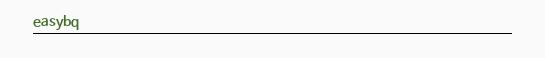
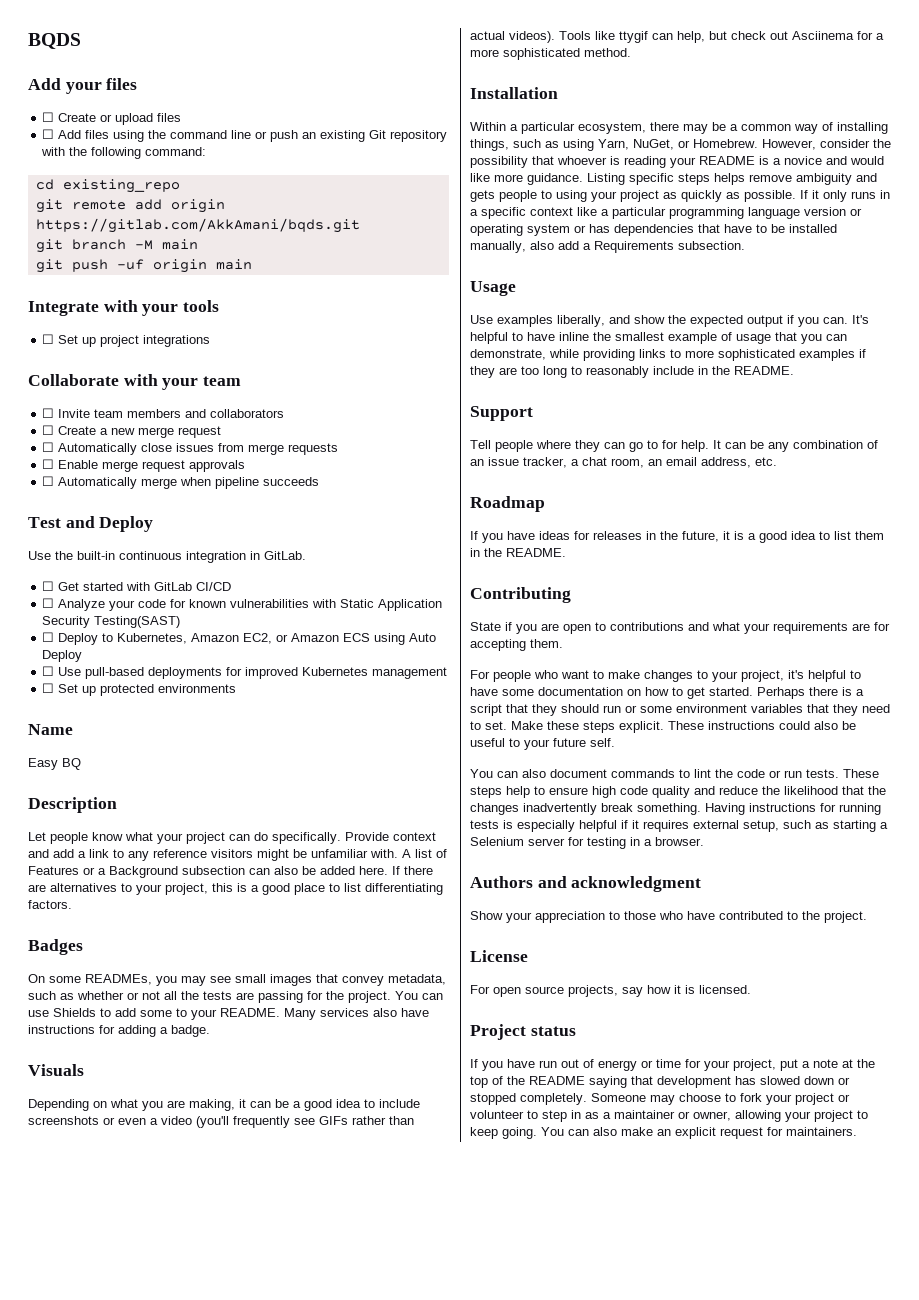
[33,15,79,31] easybq -> [28,33,81,49] [28,78,138,94] [42,112,182,125] [42,129,448,142] [41,147,207,159] [35,179,180,193] [35,199,225,213] [35,218,360,233] [35,239,198,253] [35,259,252,273] [28,300,220,316] [42,334,211,347] [28,374,242,390] [42,408,285,418] [42,425,222,438] [42,442,339,455] [42,459,246,472] [42,476,320,489] [28,516,154,532] [28,551,306,563] [42,581,232,591] [42,598,443,611] [42,616,181,628] [42,632,437,645] [42,650,83,662] [42,666,448,679] [42,683,237,696] [28,724,73,735] [28,758,81,770] [28,797,117,813] [28,832,436,844] [28,849,447,861] [28,866,433,878] [28,883,443,895] [28,900,72,909] [28,939,83,955] [28,974,446,986] [28,991,443,1003] [28,1008,429,1020] [28,1025,210,1037] [28,1064,84,1076] [28,1099,420,1111] [28,1116,414,1128] [470,31,884,43] [470,48,631,60] [470,87,558,99] [470,122,888,134] [470,139,891,151] [470,156,884,168] [470,173,877,185] [470,190,890,202] [470,207,862,219] [470,224,837,236] [470,241,745,253] [470,281,516,296] [470,315,869,327] [470,332,847,344] [470,349,866,361] [470,366,794,378] [470,406,533,421] [470,440,878,452] [470,457,777,468] [470,496,545,512] [470,531,884,543] [470,548,566,557] [470,587,571,603] [470,622,890,634] [470,639,563,651] [470,670,861,682] [470,687,864,699] [470,704,890,716] [470,721,856,733] [470,738,615,750] [470,769,879,778] [470,786,886,798] [470,803,881,815] [470,820,888,832] [470,837,704,849] [470,876,702,892] [470,911,867,923] [470,950,528,962] [470,985,751,997] [470,1024,576,1040] [470,1059,875,1071] [470,1076,850,1088] [470,1093,850,1105] [470,1110,868,1122] [470,1127,857,1139] BQDS // Add your files // ☐ Create or upload files // ☐ Add files using the command line or push an existing Git repository with the following command: // cd existing_repo // git remote add origin https://gitlab.com/AkkAmani/bqds.git // git branch -M main // git push -uf origin main // Integrate with your tools // ☐ Set up project integrations // Collaborate with your team // ☐ Invite team members and collaborators // ☐ Create a new merge request // ☐ Automatically close issues from merge requests // ☐ Enable merge request approvals // ☐ Automatically merge when pipeline succeeds // Test and Deploy // Use the built-in continuous integration in GitLab. // ☐ Get started with GitLab CI/CD // ☐ Analyze your code for known vulnerabilities with Static Application Security Testing(SAST) // ☐ Deploy to Kubernetes, Amazon EC2, or Amazon ECS using Auto Deploy // ☐ Use pull-based deployments for improved Kubernetes management // ☐ Set up protected environments // Name // Easy BQ // Description // Let people know what your project can do specifically. Provide context and add a link to any reference visitors might be unfamiliar with. A list of Features or a Background subsection can also be added here. If there are alternatives to your project, this is a good place to list differentiating factors. // Badges // On some READMEs, you may see small images that convey metadata, such as whether or not all the tests are passing for the project. You can use Shields to add some to your README. Many services also have instructions for adding a badge. // Visuals // Depending on what you are making, it can be a good idea to include screenshots or even a video (you'll frequently see GIFs rather than actual videos). Tools like ttygif can help, but check out Asciinema for a more sophisticated method. // Installation // Within a particular ecosystem, there may be a common way of installing things, such as using Yarn, NuGet, or Homebrew. However, consider the possibility that whoever is reading your README is a novice and would like more guidance. Listing specific steps helps remove ambiguity and gets people to using your project as quickly as possible. If it only runs in a specific context like a particular programming language version or operating system or has dependencies that have to be installed manually, also add a Requirements subsection. // Usage // Use examples liberally, and show the expected output if you can. It's helpful to have inline the smallest example of usage that you can demonstrate, while providing links to more sophisticated examples if they are too long to reasonably include in the README. // Support // Tell people where they can go to for help. It can be any combination of an issue tracker, a chat room, an email address, etc. // Roadmap // If you have ideas for releases in the future, it is a good idea to list them in the README. // Contributing // State if you are open to contributions and what your requirements are for accepting them. // For people who want to make changes to your project, it's helpful to have some documentation on how to get started. Perhaps there is a script that they should run or some environment variables that they need to set. Make these steps explicit. These instructions could also be useful to your future self. // You can also document commands to lint the code or run tests. These steps help to ensure high code quality and reduce the likelihood that the changes inadvertently break something. Having instructions for running tests is especially helpful if it requires external setup, such as starting a Selenium server for testing in a browser. // Authors and acknowledgment // Show your appreciation to those who have contributed to the project. // License // For open source projects, say how it is licensed. // Project status // If you have run out of energy or time for your project, put a note at the top of the README saying that development has slowed down or stopped completely. Someone may choose to fork your project or volunteer to step in as a maintainer or owner, allowing your project to keep going. You can also make an explicit request for maintainers.

